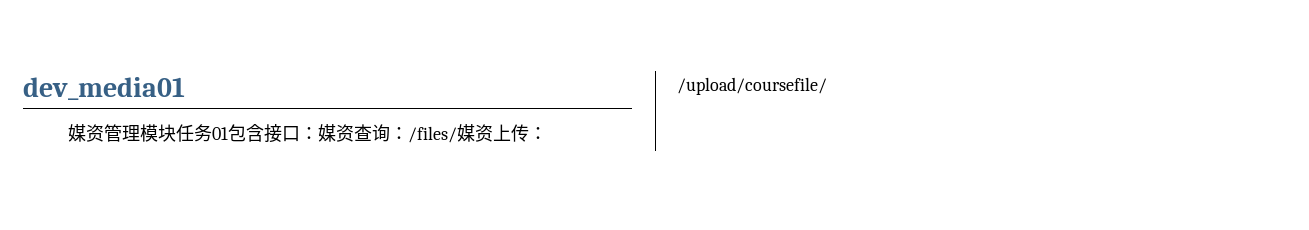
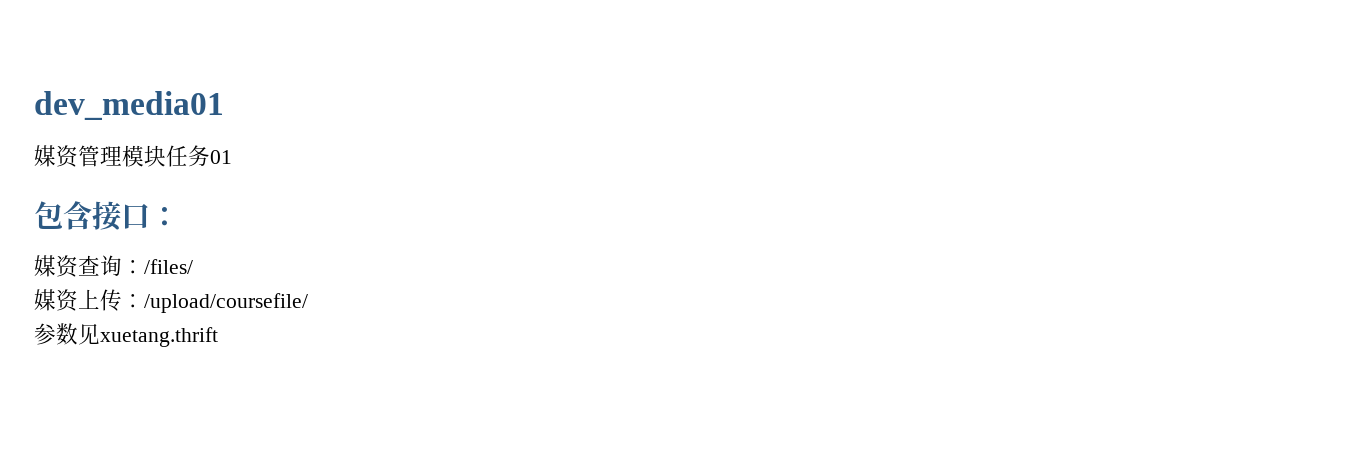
(228, 133) none -> (232, 157) //
(318, 133) none -> (179, 217) //
(457, 134) none -> (193, 266) //
(827, 86) none -> [34,323,218,347] // 参数见xuetang.thrift

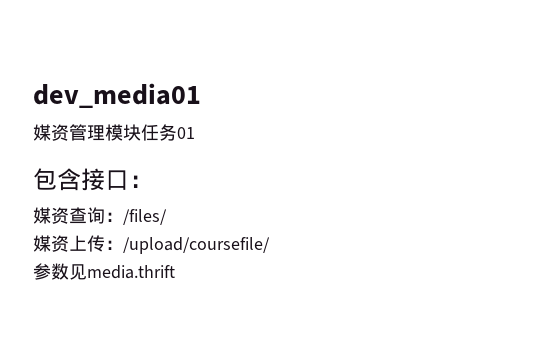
[100,327,218,347] xuetang.thrift -> [87,265,175,279] media.thrift

